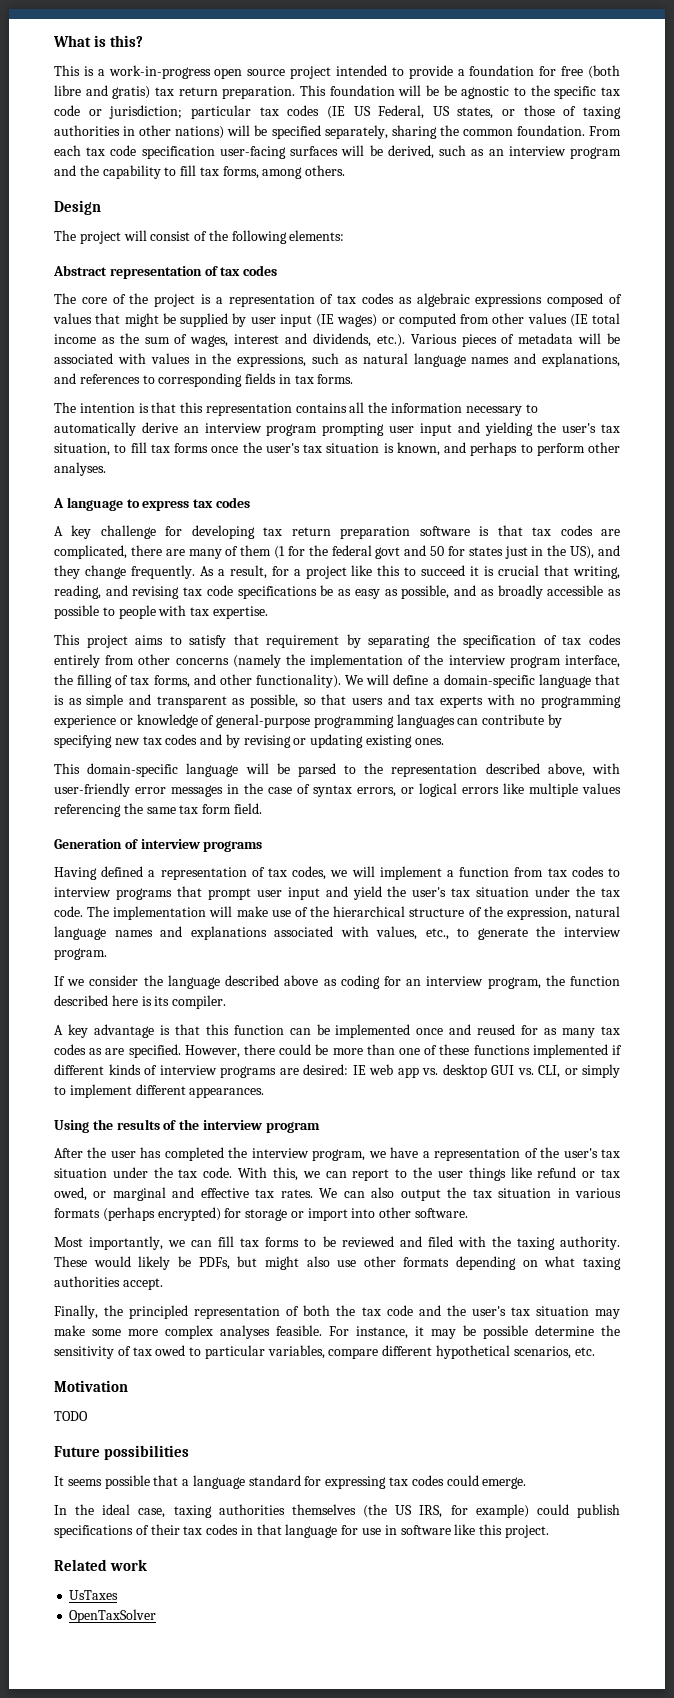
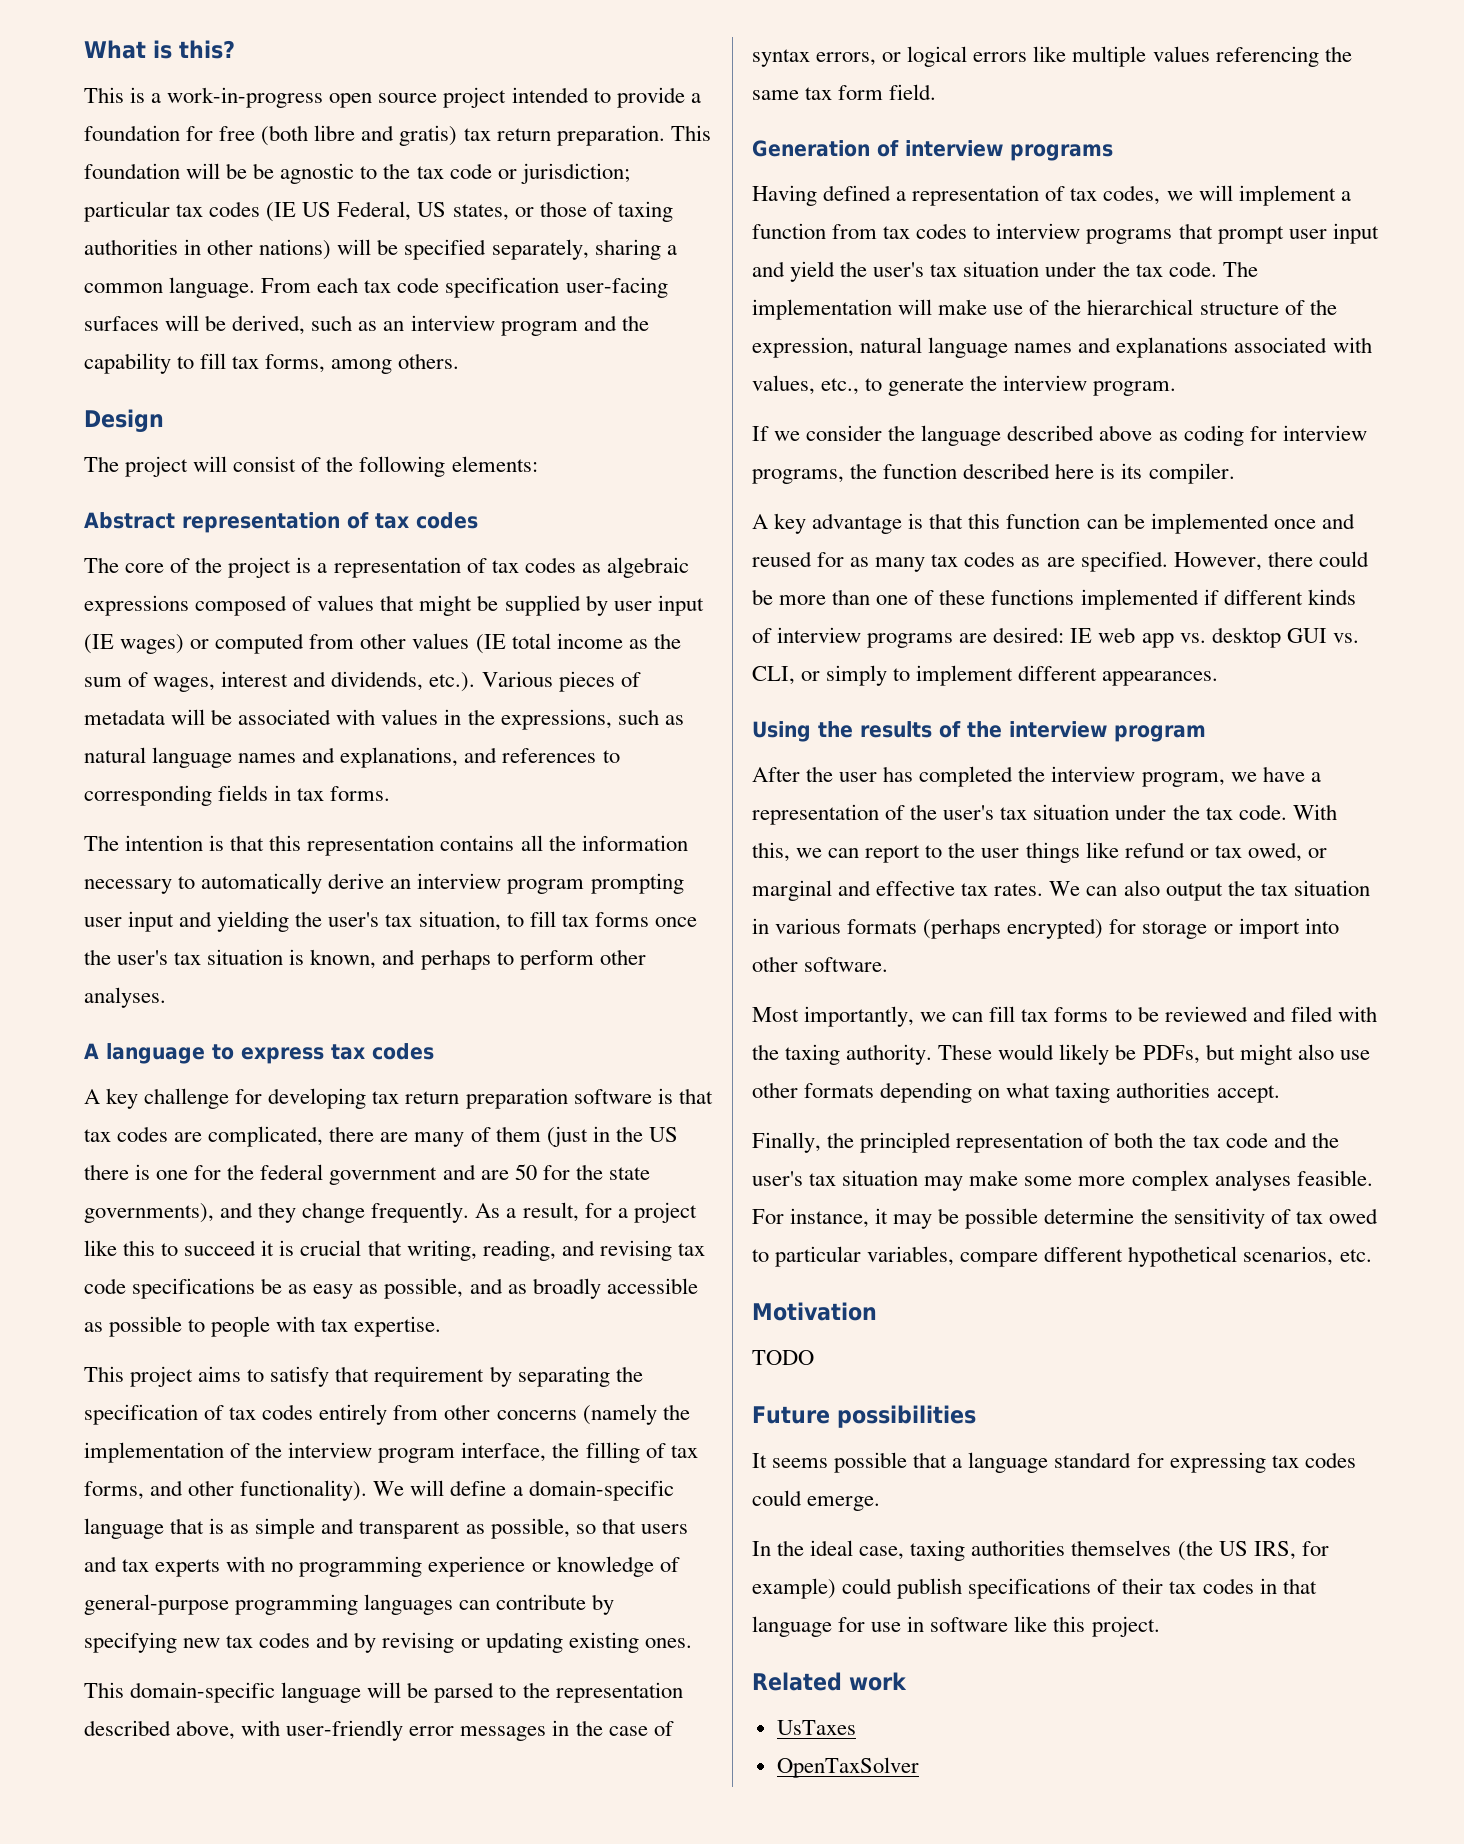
[554,86,597,99] specific -> (411, 171) none
[439,125,585,136] the common foundation. -> [666,245,677,255] [84,277,256,298] a common language.
[274,545,595,559] (1 for the federal govt and 50 for states just in the US), -> [546,1126,678,1147] [84,1164,650,1185] [84,1203,214,1223] (just in the US there is one for the federal government and are 50 for the state governments),
[406,976,541,989] an interview program, -> [1282,425,1367,441] [752,469,844,484] interview programs,

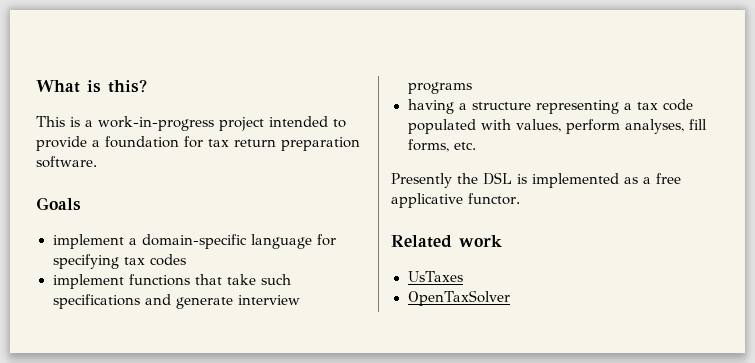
[329,93,438,108] open source -> (214, 123) none
[219,125,711,146] [84,163,630,184] [84,201,673,222] [84,239,677,260] [84,277,668,298] [84,315,649,336] [84,353,460,374] [84,409,164,432] [84,456,538,477] [84,512,478,533] [84,557,689,578] [84,595,704,616] [84,633,681,654] [84,671,641,692] [84,709,684,730] [84,747,620,768] [84,785,391,806] [84,835,688,856] [84,873,684,894] [84,911,697,932] [84,949,646,970] [84,987,166,1008] [84,1043,434,1064] [84,1088,713,1109] [84,1126,678,1147] [84,1164,650,1185] [84,1202,697,1223] [84,1240,705,1261] [84,1278,698,1299] [84,1316,442,1337] [84,1366,643,1387] [84,1404,690,1425] [84,1442,698,1463] [84,1480,674,1501] [84,1518,688,1539] [84,1556,680,1577] [84,1594,615,1615] [84,1632,692,1653] [84,1682,683,1703] [84,1720,674,1741] [752,46,1352,67] [752,84,937,100] [752,140,1113,161] [752,185,1351,206] [752,223,1379,244] [752,261,1258,282] [752,299,1337,320] [752,337,1372,358] [752,375,1177,396] [752,425,1367,446] [752,463,1235,484] [752,513,1355,534] [752,551,1369,572] [752,589,1356,610] [752,627,1359,648] [752,665,1219,686] [752,721,1206,742] [752,766,1321,787] [752,804,1337,825] [752,842,1327,863] [752,880,1370,901] [752,918,1339,939] [752,956,889,972] [752,1006,1377,1027] [752,1044,1370,1065] [752,1082,1280,1103] [752,1132,1339,1153] [752,1170,1373,1191] [752,1208,1378,1229] [752,1246,1372,1267] [752,1302,877,1321] [752,1350,814,1365] [752,1405,976,1428] [752,1452,1356,1473] [752,1490,881,1511] [752,1540,1329,1561] [752,1578,1317,1599] [752,1616,1160,1637] free (both libre and gratis) tax return preparation. This foundation will be be agnostic to the tax code or jurisdiction; particular tax codes (IE US Federal, US states, or those of taxing authorities in other nations) will be specified separately, sharing a common language. From each tax code specification user-facing surfaces will be derived, such as an interview program and the capability to fill tax forms, among others. // Design // The project will consist of the following elements: // Abstract representation of tax codes // The core of the project is a representation of tax codes as algebraic expressions composed of values that might be supplied by user input (IE wages) or computed from other values (IE total income as the sum of wages, interest and dividends, etc.). Various pieces of metadata will be associated with values in the expressions, such as natural language names and explanations, and references to corresponding fields in tax forms. // The intention is that this representation contains all the information necessary to automatically derive an interview program prompting user input and yielding the user's tax situation, to fill tax forms once the user's tax situation is known, and perhaps to perform other analyses. // A language to express tax codes // A key challenge for developing tax return preparation software is that tax codes are complicated, there are many of them (just in the US there is one for the federal government and are 50 for the state governments), and they change frequently. As a result, for a project like this to succeed it is crucial that writing, reading, and revising tax code specifications be as easy as possible, and as broadly accessible as possible to people with tax expertise. // This project aims to satisfy that requirement by separating the specification of tax codes entirely from other concerns (namely the implementation of the interview program interface, the filling of tax forms, and other functionality). We will define a domain-specific language that is as simple and transparent as possible, so that users and tax experts with no programming experience or knowledge of general-purpose programming languages can contribute by specifying new tax codes and by revising or updating existing ones. // This domain-specific language will be parsed to the representation described above, with user-friendly error messages in the case of syntax errors, or logical errors like multiple values referencing the same tax form field. // Generation of interview programs // Having defined a representation of tax codes, we will implement a function from tax codes to interview programs that prompt user input and yield the user's tax situation under the tax code. The implementation will make use of the hierarchical structure of the expression, natural language names and explanations associated with values, etc., to generate the interview program. // If we consider the language described above as coding for interview programs, the function described here is its compiler. // A key advantage is that this function can be implemented once and reused for as many tax codes as are specified. However, there could be more than one of these functions implemented if different kinds of interview programs are desired: IE web app vs. desktop GUI vs. CLI, or simply to implement different appearances. // Using the results of the interview program // After the user has completed the interview program, we have a representation of the user's tax situation under the tax code. With this, we can report to the user things like refund or tax owed, or marginal and effective tax rates. We can also output the tax situation in various formats (perhaps encrypted) for storage or import into other software. // Most importantly, we can fill tax forms to be reviewed and filed with the taxing authority. These would likely be PDFs, but might also use other formats depending on what taxing authorities accept. // Finally, the principled representation of both the tax code and the user's tax situation may make some more complex analyses feasible. For instance, it may be possible determine the sensitivity of tax owed to particular variables, compare different hypothetical scenarios, etc. // Motivation // TODO // Future possibilities // It seems possible that a language standard for expressing tax codes could emerge. // In the ideal case, taxing authorities themselves (the US IRS, for example) could publish specifications of their tax codes in that language for use in software like this project. -> [208,137,360,151] [36,156,97,168] [36,197,81,211] [52,234,336,249] [52,254,186,269] [52,274,291,289] [52,294,300,309] [407,82,472,94] [407,99,693,114] [407,119,707,134] [407,139,476,152] [391,172,681,188] [391,193,520,208] tax return preparation software. // Goals // implement a domain-specific language for specifying tax codes // implement functions that take such specifications and generate interview programs // having a structure representing a tax code populated with values, perform analyses, fill forms, etc. // Presently the DSL is implemented as a free applicative functor.

